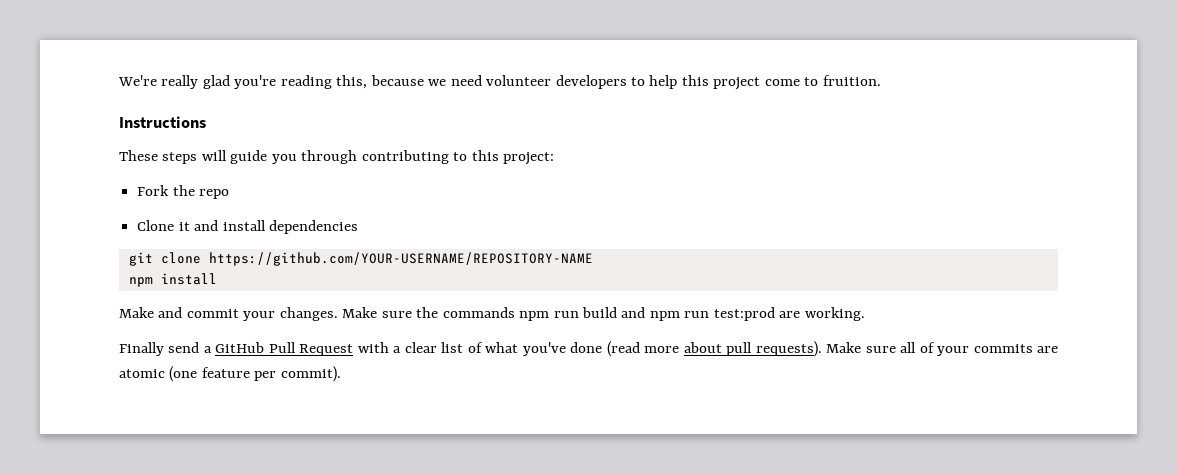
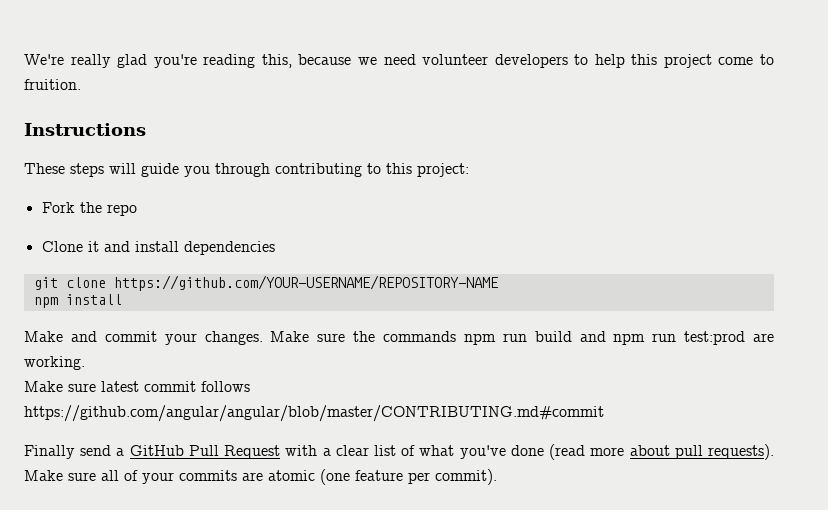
(865, 314) none -> [24,381,250,392] [24,405,604,422] // Make sure latest commit follows https://github.com/angular/angular/blob/master/CONTRIBUTING.md#commit

